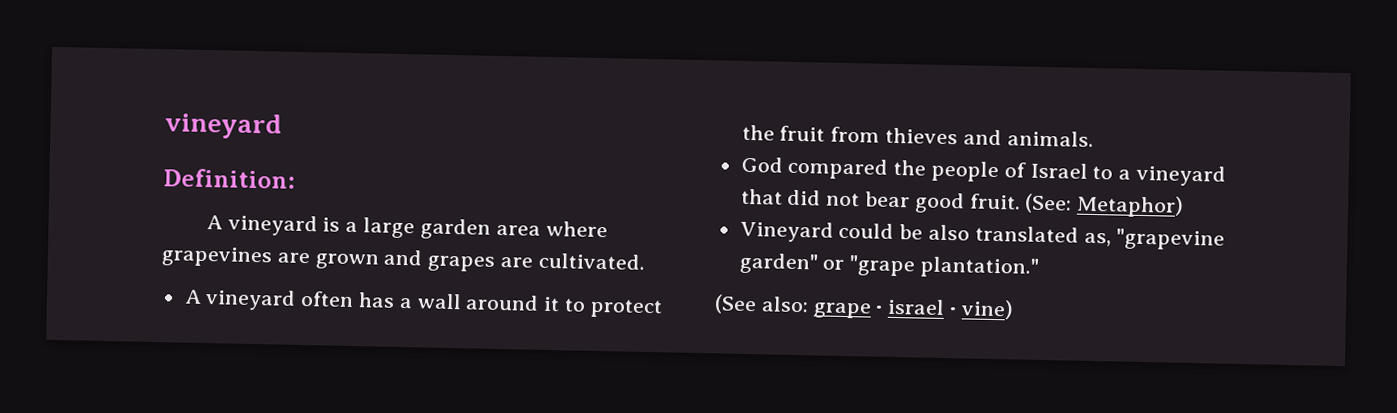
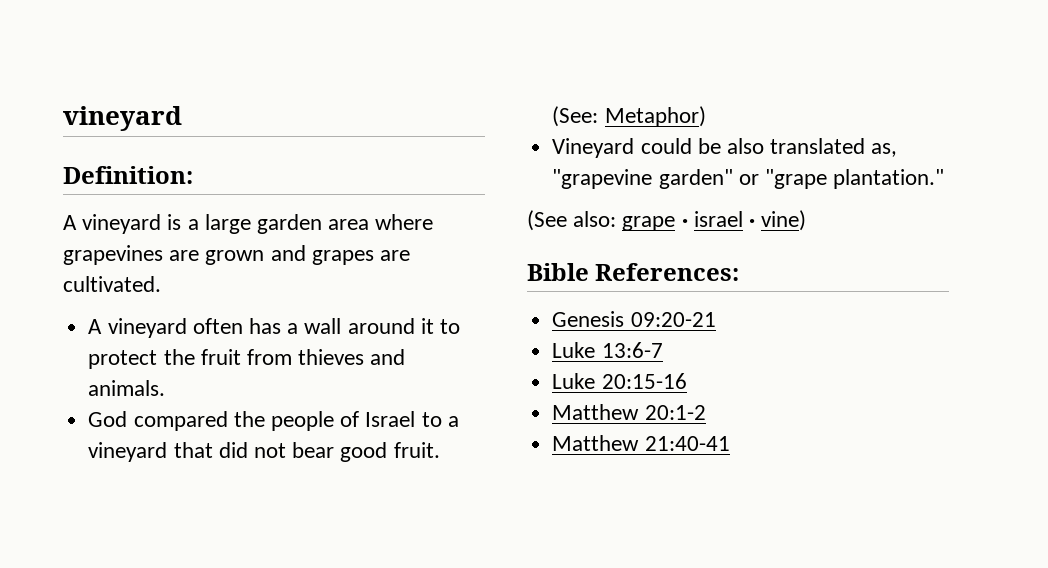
(1014, 309) none -> [527,263,740,281] [552,311,716,327] [552,342,663,358] [552,373,687,389] [552,404,706,420] [552,435,730,451] // Bible References: // Genesis 09:20-21 // Luke 13:6-7 // Luke 20:15-16 // Matthew 20:1-2 // Matthew 21:40-41

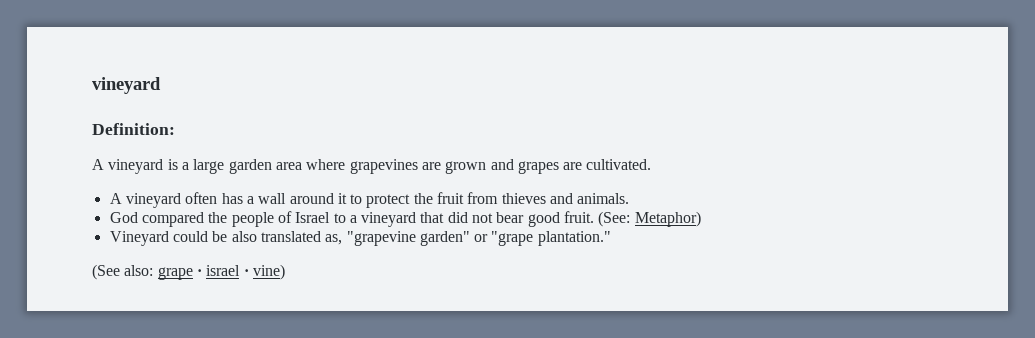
[527,263,740,281] [552,311,716,327] [552,342,663,358] [552,373,687,389] [552,404,706,420] [552,435,730,451] // Bible References: // Genesis 09:20-21 // Luke 13:6-7 // Luke 20:15-16 // Matthew 20:1-2 // Matthew 21:40-41 -> (285, 272) none

